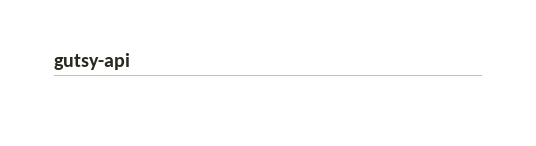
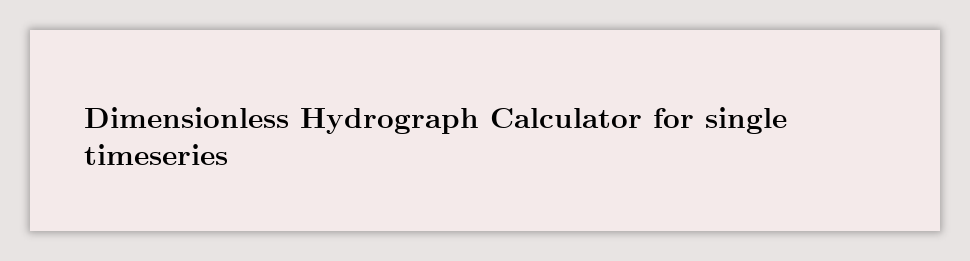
[54,53,130,70] gutsy-api -> [84,107,787,134] [84,144,228,165] Dimensionless Hydrograph Calculator for single timeseries

